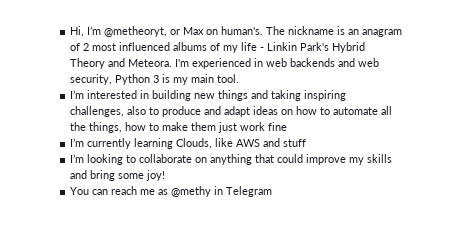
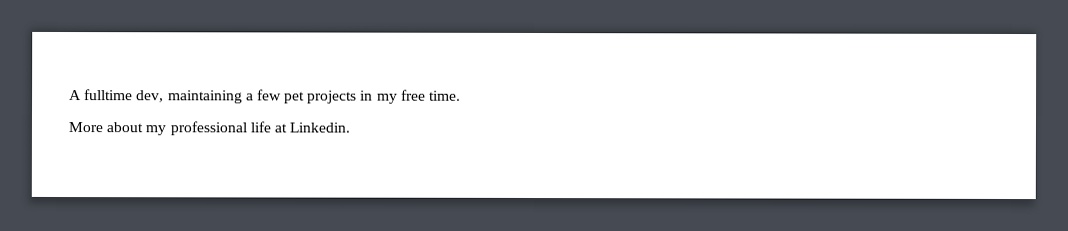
[70,26,403,37] [70,42,366,53] [70,58,380,69] [70,74,240,85] [70,90,347,101] [70,106,393,117] [70,122,288,133] [70,138,307,149] [70,154,393,165] [70,170,166,181] [70,186,273,197] Hi, I’m @metheoryt, or Max on human's. The nickname is an anagram of 2 most influenced albums of my life - Linkin Park's Hybrid Theory and Meteora. I'm experienced in web backends and web security, Python 3 is my main tool. // I’m interested in building new things and taking inspiring challenges, also to produce and adapt ideas on how to automate all the things, how to make them just work fine // I’m currently learning Clouds, like AWS and stuff // I’m looking to collaborate on anything that could improve my skills and bring some joy! // You can reach me as @methy in Telegram -> [69,89,462,104] [68,121,351,136] A fulltime dev, maintaining a few pet projects in my free time. // More about my professional life at Linkedin.

